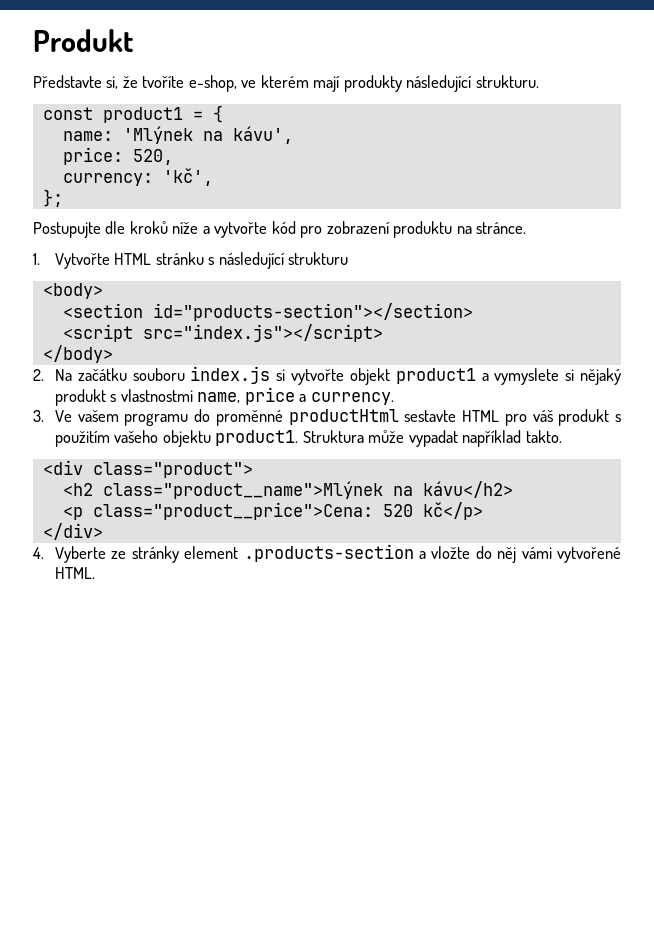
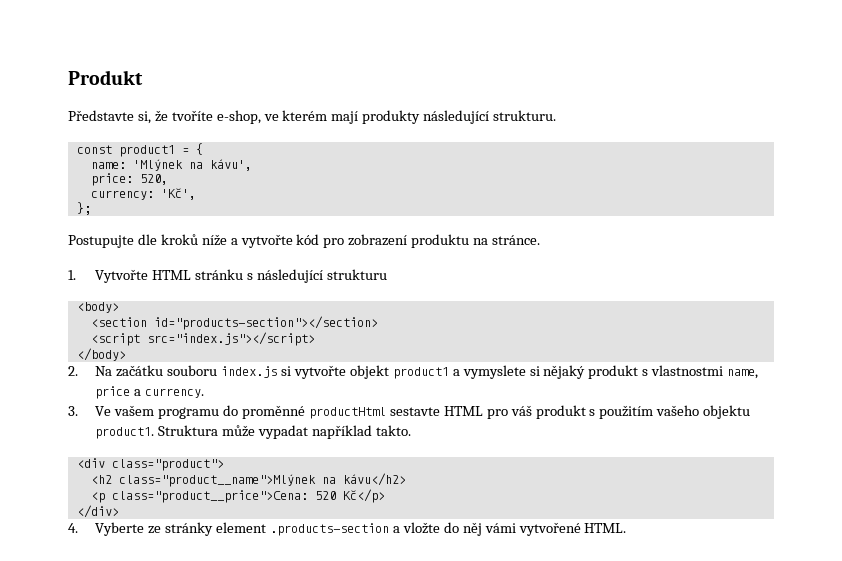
[162,168,213,186] 'kč', -> [160,188,196,200] 'Kč',
[422,502,483,520] kč</p> -> [342,489,385,503] Kč</p>

